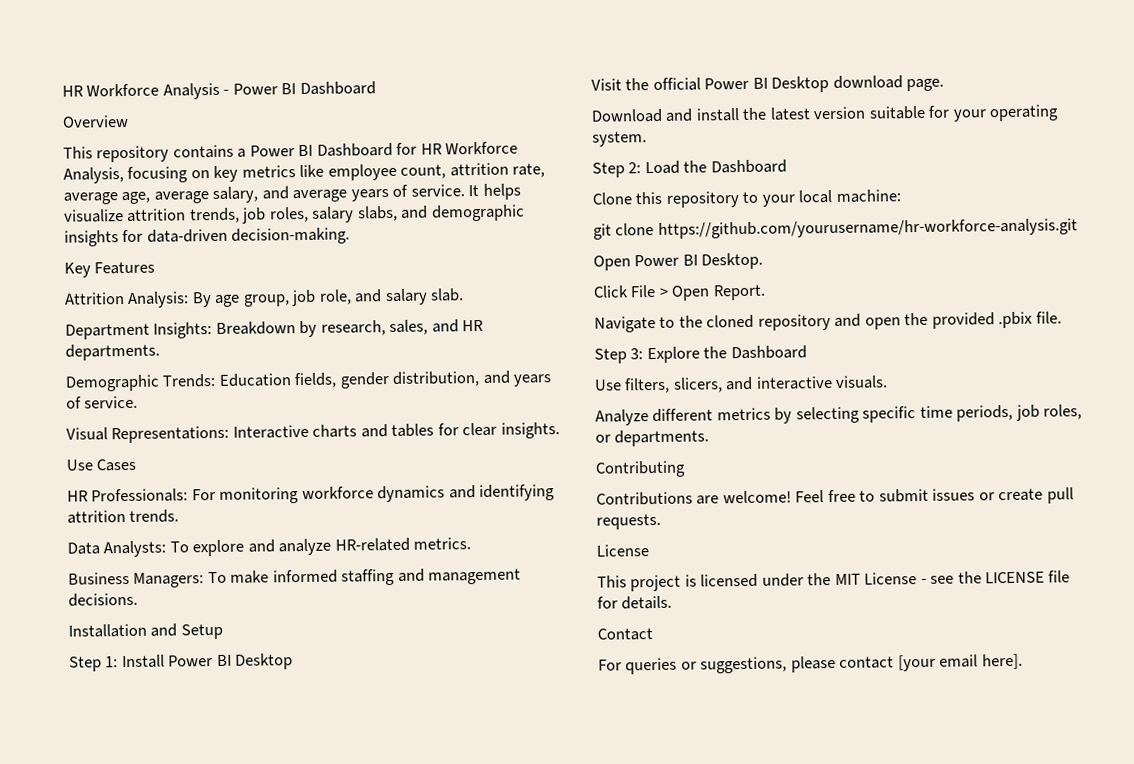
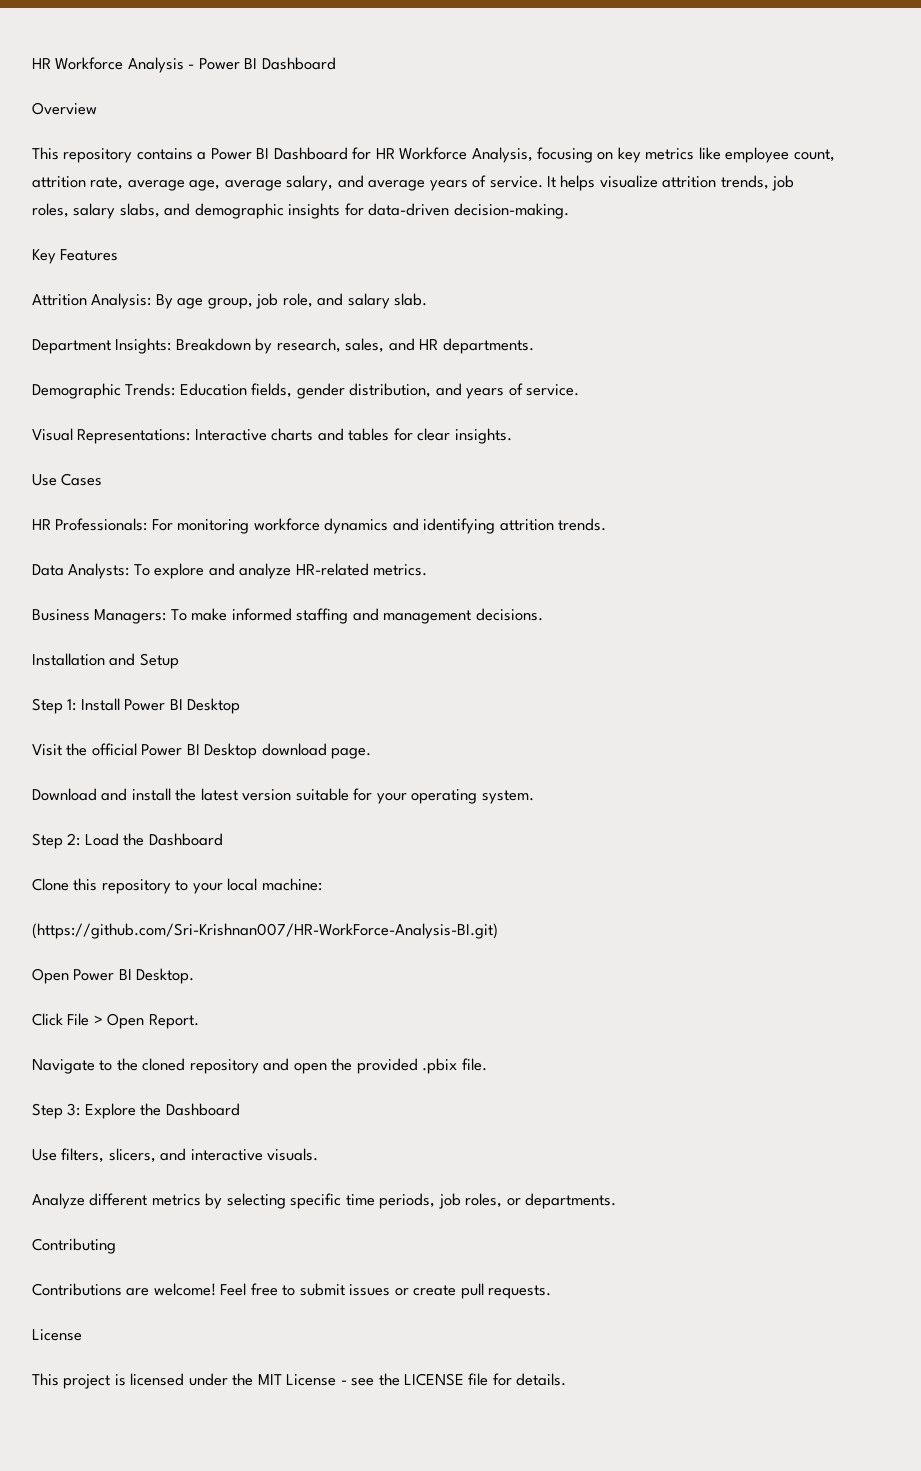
[593,218,1078,240] git clone https://github.com/yourusername/hr-workforce-analysis.git -> [32,923,498,939] (https://github.com/Sri-Krishnan007/HR-WorkForce-Analysis-BI.git)
[597,628,653,641] [598,653,1023,675] // Contact // For queries or suggestions, please contact [your email here]. -> (567, 1379) none

